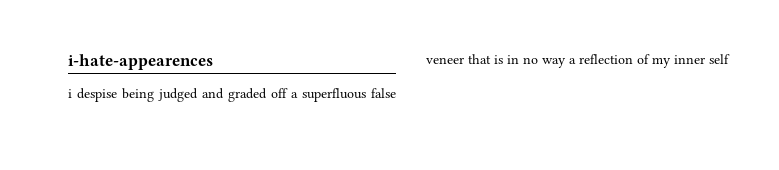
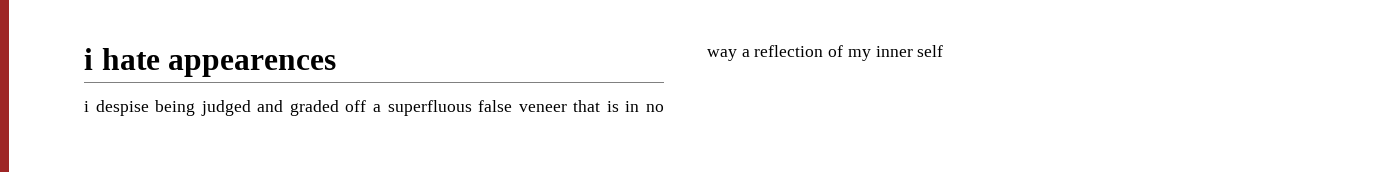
[68,54,213,70] i-hate-appearences -> [84,48,337,77] i hate appearences

